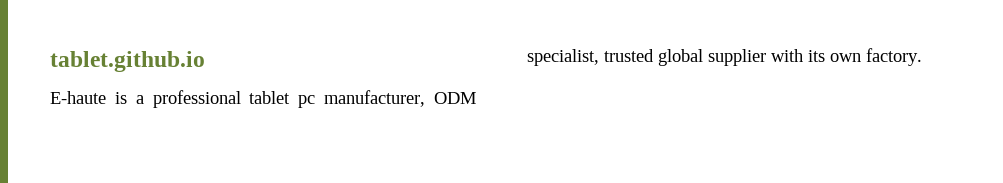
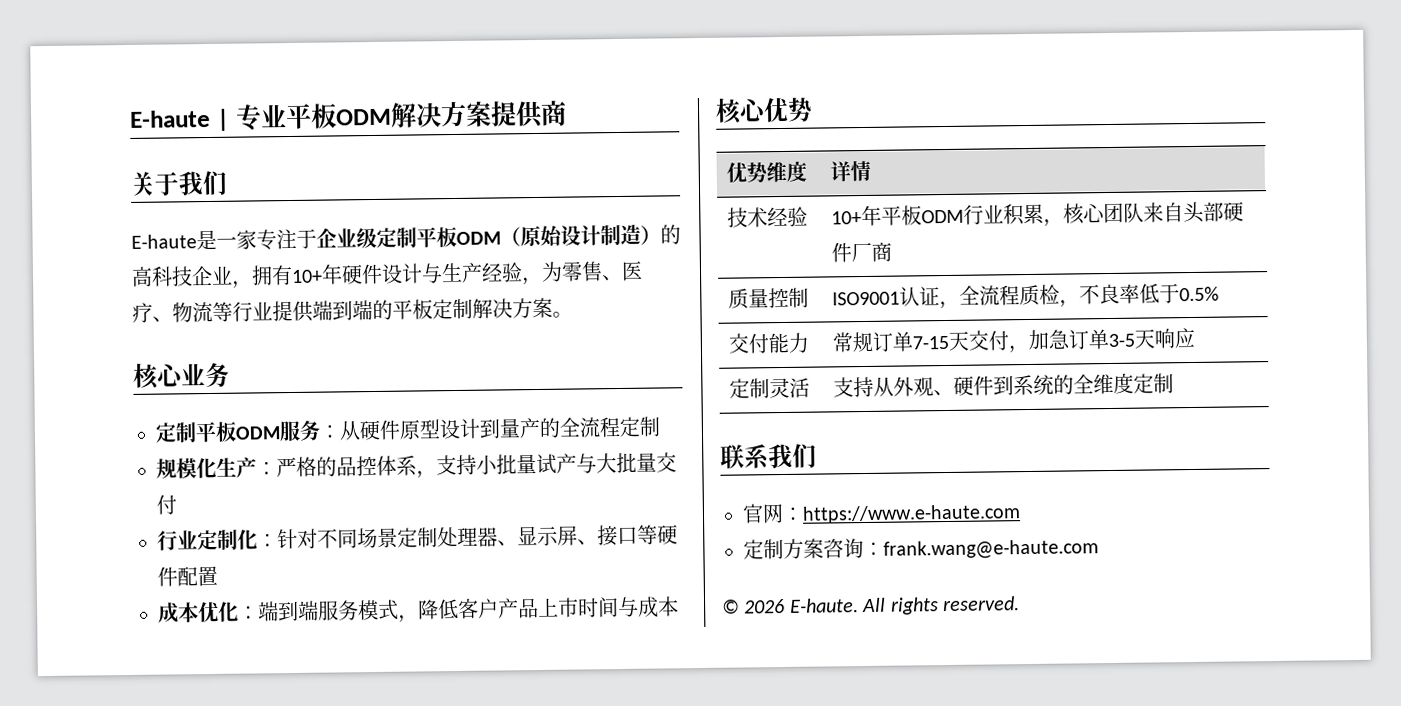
[50,51,205,72] [50,90,476,108] [527,48,922,66] tablet.github.io // E-haute is a professional tablet pc manufacturer, ODM specialist, trusted global supplier with its own factory. -> [130,100,567,131] [130,170,228,196] [131,224,681,251] [131,260,643,289] [132,297,573,323] [133,362,230,390] [155,416,661,443] [156,452,677,479] [156,494,177,515] [157,524,678,551] [157,565,218,587] [158,596,679,623] [715,97,813,125] [726,160,808,183] [830,160,872,182] [727,206,809,228] [831,201,1245,227] [831,241,893,263] [728,287,810,309] [832,283,1220,310] [728,332,811,354] [832,327,1196,354] [729,377,811,399] [833,372,1175,398] [720,443,817,470] [742,503,1021,524] [743,538,1099,560] [722,596,1020,615] E-haute | 专业平板ODM解决方案提供商 // 关于我们 // E-haute是一家专注于企业级定制平板ODM（原始设计制造）的高科技企业，拥有10+年硬件设计与生产经验，为零售、医疗、物流等行业提供端到端的平板定制解决方案。 // 核心业务 // 定制平板ODM服务：从硬件原型设计到量产的全流程定制 // 规模化生产：严格的品控体系，支持小批量试产与大批量交付 // 行业定制化：针对不同场景定制处理器、显示屏、接口等硬件配置 // 成本优化：端到端服务模式，降低客户产品上市时间与成本 // 核心优势 // 优势维度 | 详情 // 技术经验 | 10+年平板ODM行业积累，核心团队来自头部硬件厂商 // 质量控制 | ISO9001认证，全流程质检，不良率低于0.5% // 交付能力 | 常规订单7-15天交付，加急订单3-5天响应 // 定制灵活 | 支持从外观、硬件到系统的全维度定制 // 联系我们 // 官网：https://www.e-haute.com // 定制方案咨询：frank.wang@e-haute.com // © 2026 E-haute. All rights reserved.

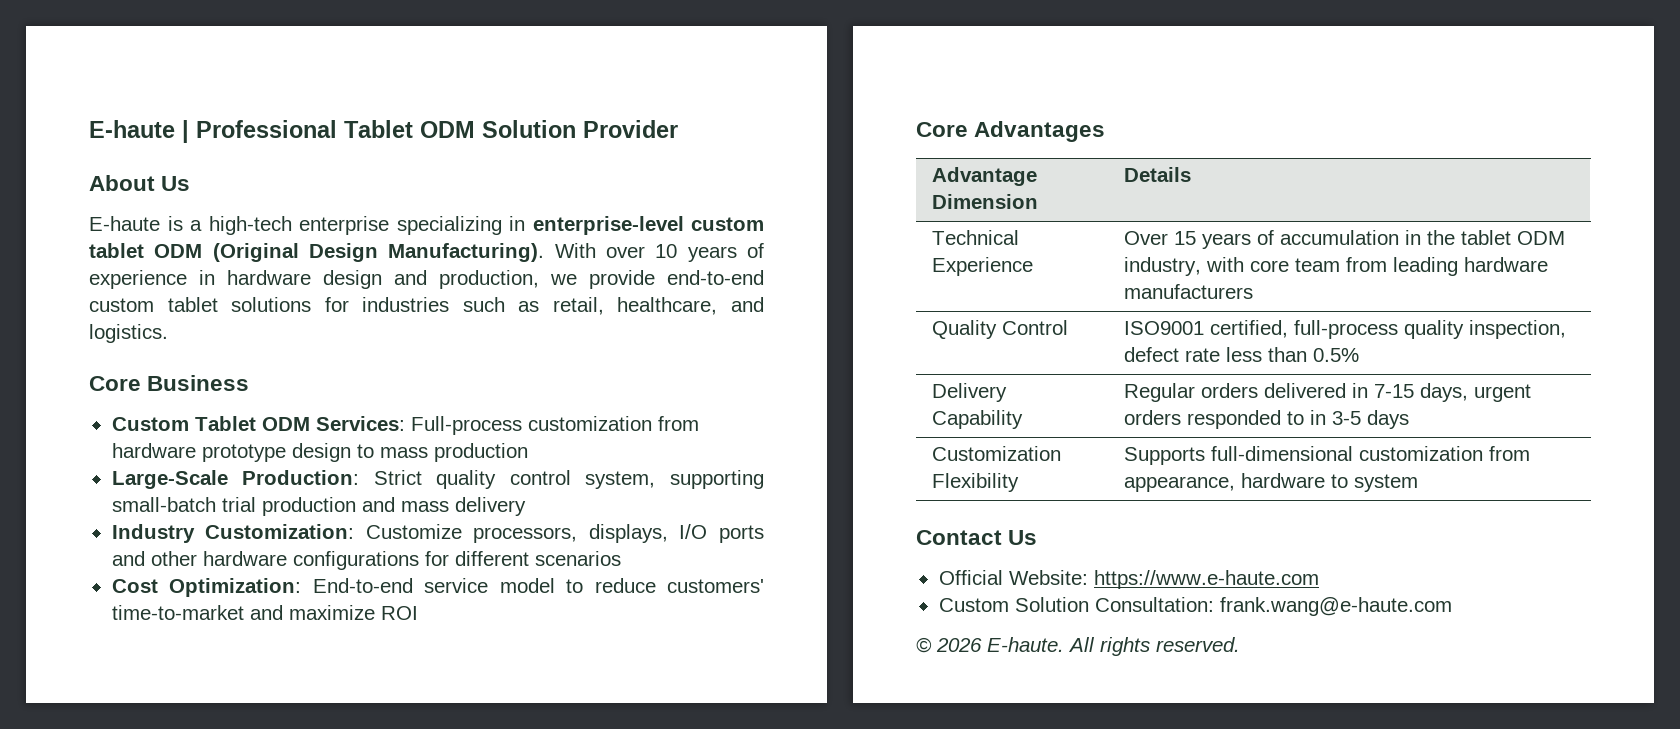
[234,100,567,131] [130,170,228,196] [131,224,681,251] [131,260,643,289] [132,297,573,323] [133,362,230,390] [155,416,661,443] [156,452,677,479] [156,494,177,515] [157,524,678,551] [157,565,218,587] [158,596,679,623] [715,97,813,125] [726,160,808,183] [830,160,872,182] [727,206,809,228] [831,201,1245,227] [831,241,893,263] [728,287,810,309] [832,283,1220,310] [728,332,811,354] [832,327,1196,354] [729,377,811,399] [833,372,1175,398] [720,443,817,470] [742,503,1021,524] [743,538,884,560] 专业平板ODM解决方案提供商 // 关于我们 // E-haute是一家专注于企业级定制平板ODM（原始设计制造）的高科技企业，拥有10+年硬件设计与生产经验，为零售、医疗、物流等行业提供端到端的平板定制解决方案。 // 核心业务 // 定制平板ODM服务：从硬件原型设计到量产的全流程定制 // 规模化生产：严格的品控体系，支持小批量试产与大批量交付 // 行业定制化：针对不同场景定制处理器、显示屏、接口等硬件配置 // 成本优化：端到端服务模式，降低客户产品上市时间与成本 // 核心优势 // 优势维度 | 详情 // 技术经验 | 10+年平板ODM行业积累，核心团队来自头部硬件厂商 // 质量控制 | ISO9001认证，全流程质检，不良率低于0.5% // 交付能力 | 常规订单7-15天交付，加急订单3-5天响应 // 定制灵活 | 支持从外观、硬件到系统的全维度定制 // 联系我们 // 官网：https://www.e-haute.com // 定制方案咨询： -> [196,120,678,138] [89,175,191,191] [89,216,764,235] [89,243,765,262] [89,270,764,289] [89,297,764,315] [89,324,168,343] [89,375,250,391] [111,416,699,435] [111,443,528,462] [111,470,764,489] [111,497,526,516] [111,524,764,543] [111,551,621,570] [111,578,764,597] [111,605,418,620] [916,121,1106,142] [932,167,1038,186] [932,194,1039,209] [1124,167,1192,182] [932,230,1020,245] [932,257,1034,276] [1124,230,1566,249] [1124,257,1549,276] [1124,284,1254,299] [932,320,1069,339] [1124,320,1567,339] [1124,347,1360,362] [932,383,1008,402] [932,410,1024,429] [1124,383,1532,402] [1124,410,1410,429] [932,446,1062,461] [932,473,1020,492] [1124,446,1531,465] [1124,473,1419,492] [916,530,1038,545] [938,570,1319,589] [938,597,1214,612] Professional Tablet ODM Solution Provider // About Us // E-haute is a high-tech enterprise specializing in enterprise-level custom tablet ODM (Original Design Manufacturing). With over 10 years of experience in hardware design and production, we provide end-to-end custom tablet solutions for industries such as retail, healthcare, and logistics. // Core Business // Custom Tablet ODM Services: Full-process customization from hardware prototype design to mass production // Large-Scale Production: Strict quality control system, supporting small-batch trial production and mass delivery // Industry Customization: Customize processors, displays, I/O ports and other hardware configurations for different scenarios // Cost Optimization: End-to-end service model to reduce customers' time-to-market and maximize ROI // Core Advantages // Advantage Dimension | Details // Technical Experience | Over 15 years of accumulation in the tablet ODM industry, with core team from leading hardware manufacturers // Quality Control | ISO9001 certified, full-process quality inspection, defect rate less than 0.5% // Delivery Capability | Regular orders delivered in 7-15 days, urgent orders responded to in 3-5 days // Customization Flexibility | Supports full-dimensional customization from appearance, hardware to system // Contact Us // Official Website: https://www.e-haute.com // Custom Solution Consultation:

